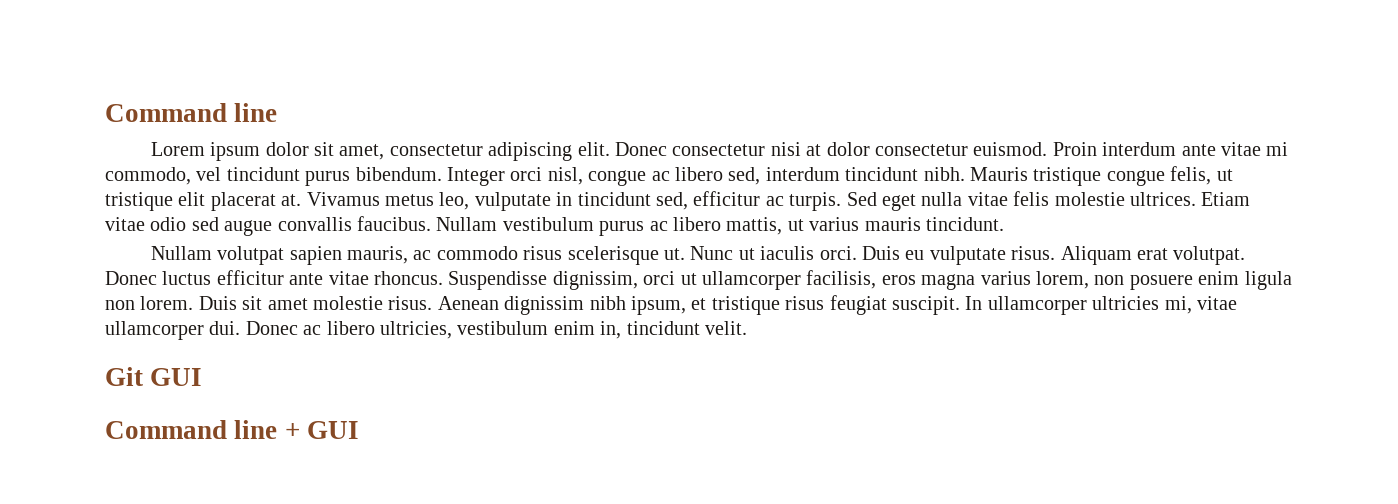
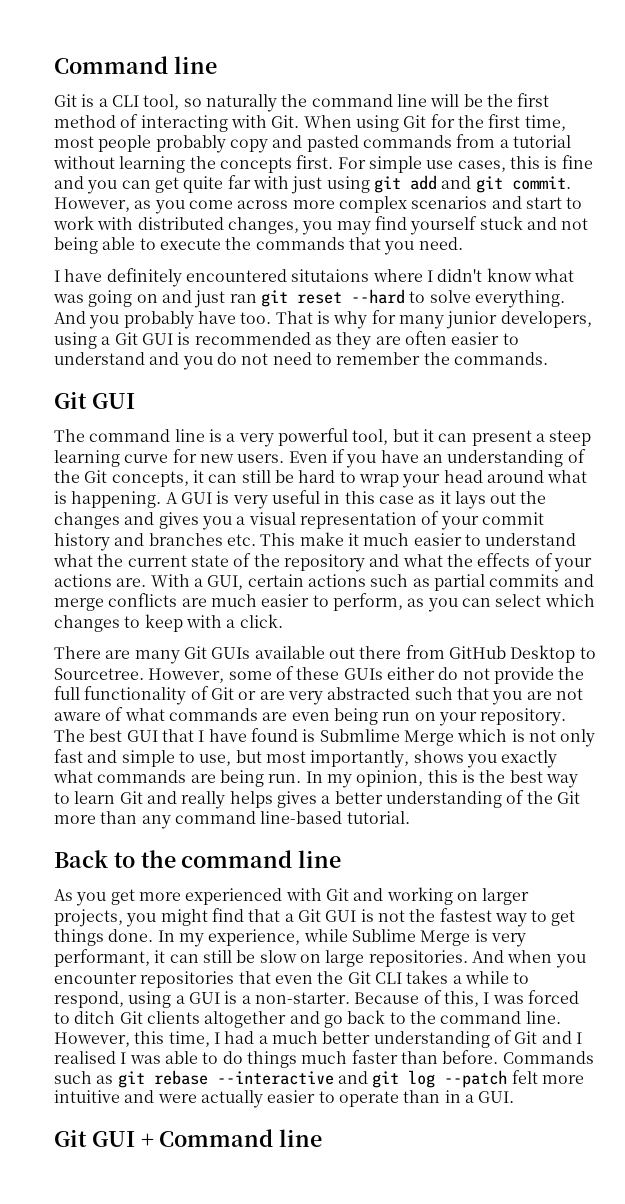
[150,142,1289,161] [105,166,1233,186] [105,191,1251,211] [105,216,1004,236] [150,246,1246,265] [105,270,1292,290] [105,295,1237,315] [105,321,747,340] [105,367,203,386] [105,420,359,439] Lorem ipsum dolor sit amet, consectetur adipiscing elit. Donec consectetur nisi at dolor consectetur euismod. Proin interdum ante vitae mi commodo, vel tincidunt purus bibendum. Integer orci nisl, congue ac libero sed, interdum tincidunt nibh. Mauris tristique congue felis, ut tristique elit placerat at. Vivamus metus leo, vulputate in tincidunt sed, efficitur ac turpis. Sed eget nulla vitae felis molestie ultrices. Etiam vitae odio sed augue convallis faucibus. Nullam vestibulum purus ac libero mattis, ut varius mauris tincidunt. // Nullam volutpat sapien mauris, ac commodo risus scelerisque ut. Nunc ut iaculis orci. Duis eu vulputate risus. Aliquam erat volutpat. Donec luctus efficitur ante vitae rhoncus. Suspendisse dignissim, orci ut ullamcorper facilisis, eros magna varius lorem, non posuere enim ligula non lorem. Duis sit amet molestie risus. Aenean dignissim nibh ipsum, et tristique risus feugiat suscipit. In ullamcorper ultricies mi, vitae ullamcorper dui. Donec ac libero ultricies, vestibulum enim in, tincidunt velit. // Git GUI // Command line + GUI -> [54,93,550,112] [54,114,566,132] [54,134,571,153] [53,155,593,173] [54,175,571,194] [54,196,583,214] [53,216,589,235] [54,237,463,255] [54,268,574,287] [53,289,565,308] [54,310,592,329] [54,331,519,350] [54,352,548,370] [54,391,135,409] [54,428,592,447] [54,449,586,468] [54,470,588,488] [54,490,547,509] [54,511,544,530] [54,532,577,551] [53,553,592,572] [54,574,594,591] [54,593,595,612] [54,614,283,632] [54,645,596,664] [54,666,585,684] [54,686,583,705] [54,707,567,726] [54,728,596,747] [54,749,558,768] [53,770,578,788] [54,790,580,809] [54,811,410,829] [54,850,342,868] [54,887,530,906] [54,908,576,927] [54,929,526,947] [54,949,586,968] [54,970,530,988] [54,990,579,1008] [54,1010,561,1028] [54,1030,582,1048] [54,1050,594,1068] [54,1070,584,1088] [54,1090,515,1108] [54,1129,323,1147] Git is a CLI tool, so naturally the command line will be the first method of interacting with Git. When using Git for the first time, most people probably copy and pasted commands from a tutorial without learning the concepts first. For simple use cases, this is fine and you can get quite far with just using git add and git commit. However, as you come across more complex scenarios and start to work with distributed changes, you may find yourself stuck and not being able to execute the commands that you need. // I have definitely encountered situtaions where I didn't know what was going on and just ran git reset --hard to solve everything. And you probably have too. That is why for many junior developers, using a Git GUI is recommended as they are often easier to understand and you do not need to remember the commands. // Git GUI // The command line is a very powerful tool, but it can present a steep learning curve for new users. Even if you have an understanding of the Git concepts, it can still be hard to wrap your head around what is happening. A GUI is very useful in this case as it lays out the changes and gives you a visual representation of your commit history and branches etc. This make it much easier to understand what the current state of the repository and what the effects of your actions are. With a GUI, certain actions such as partial commits and merge conflicts are much easier to perform, as you can select which changes to keep with a click. // There are many Git GUIs available out there from GitHub Desktop to Sourcetree. However, some of these GUIs either do not provide the full functionality of Git or are very abstracted such that you are not aware of what commands are even being run on your repository. The best GUI that I have found is Submlime Merge which is not only fast and simple to use, but most importantly, shows you exactly what commands are being run. In my opinion, this is the best way to learn Git and really helps gives a better understanding of the Git more than any command line-based tutorial. // Back to the command line // As you get more experienced with Git and working on larger projects, you might find that a Git GUI is not the fastest way to get things done. In my experience, while Sublime Merge is very performant, it can still be slow on large repositories. And when you encounter repositories that even the Git CLI takes a while to respond, using a GUI is a non-starter. Because of this, I was forced to ditch Git clients altogether and go back to the command line. However, this time, I had a much better understanding of Git and I realised I was able to do things much faster than before. Commands such as git rebase --interactive and git log --patch felt more intuitive and were actually easier to operate than in a GUI. // Git GUI + Command line

